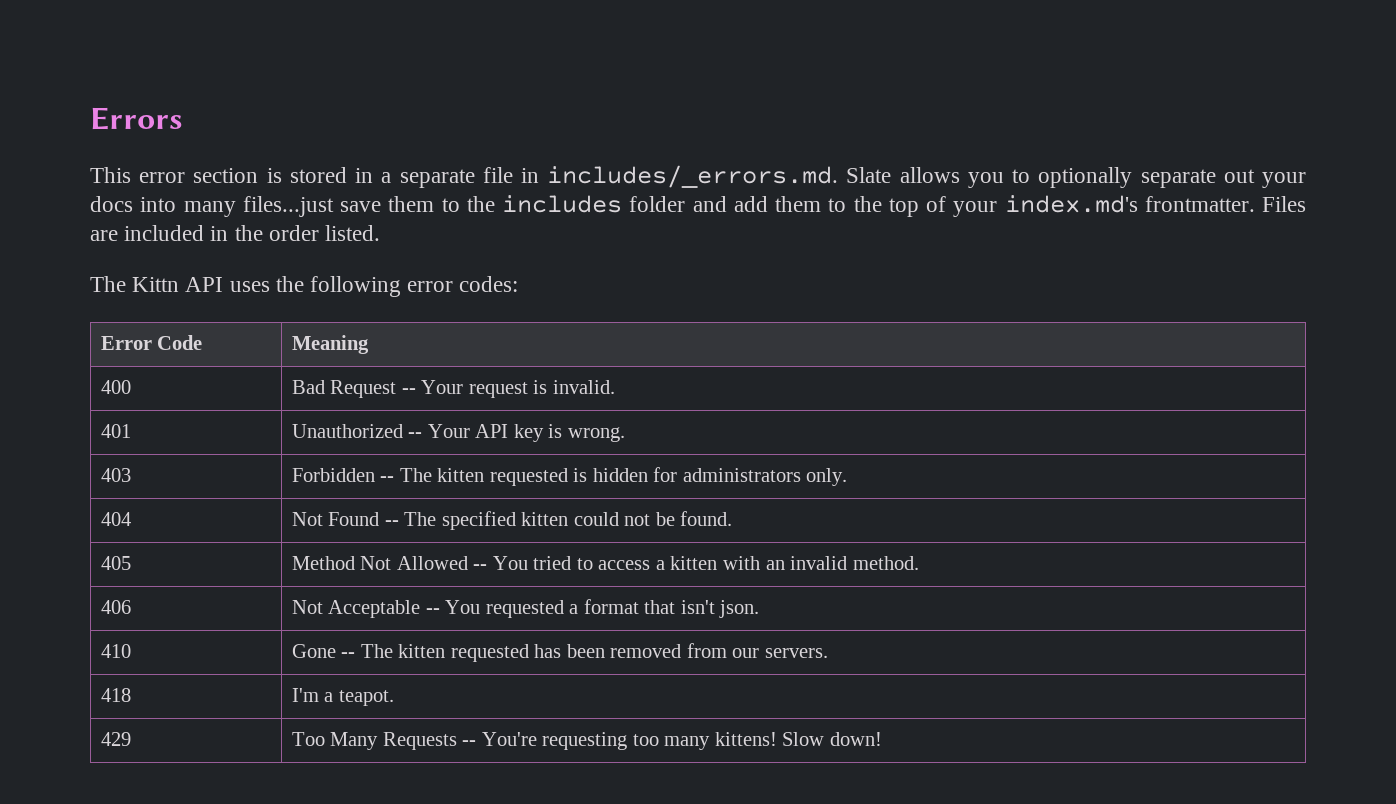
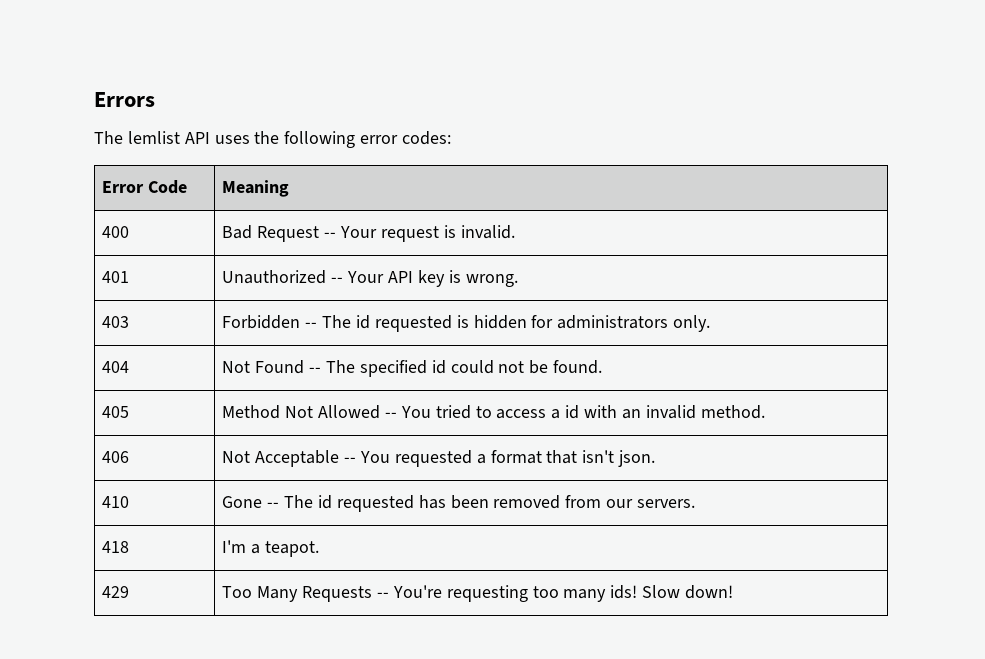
[90,165,1306,188] [90,195,1306,217] [90,225,381,241] [90,276,180,292] // This error section is stored in a separate file in includes/_errors.md. Slate allows you to optionally separate out your docs into many files...just save them to the includes folder and add them to the top of your index.md's frontmatter. Files are included in the order listed. // The Kittn -> [94,131,180,144] // The lemlist
[437,468,485,482] kitten -> [355,315,370,329] id
[521,512,569,526] kitten -> [431,360,446,374] id
[670,556,718,570] kitten -> [565,405,580,419] id
[398,644,446,658] kitten -> [317,495,332,509] id
[714,732,777,746] kittens! -> [610,585,638,599] ids!

